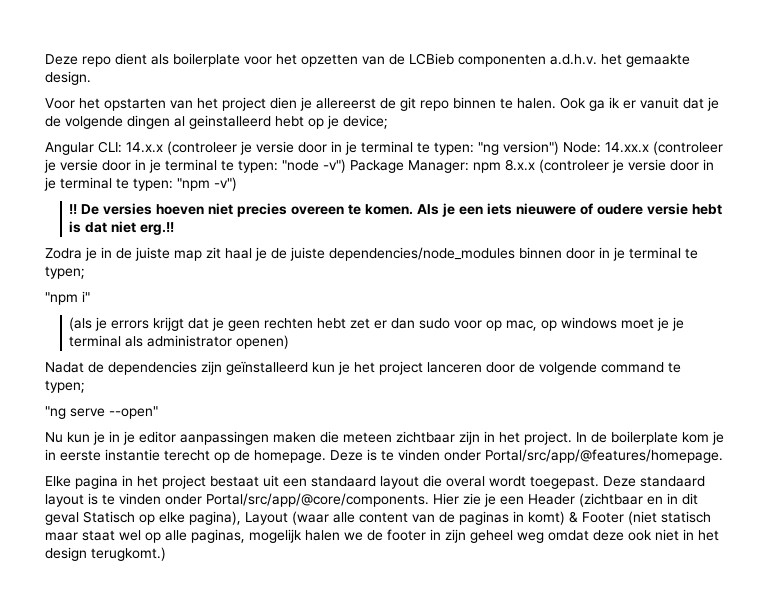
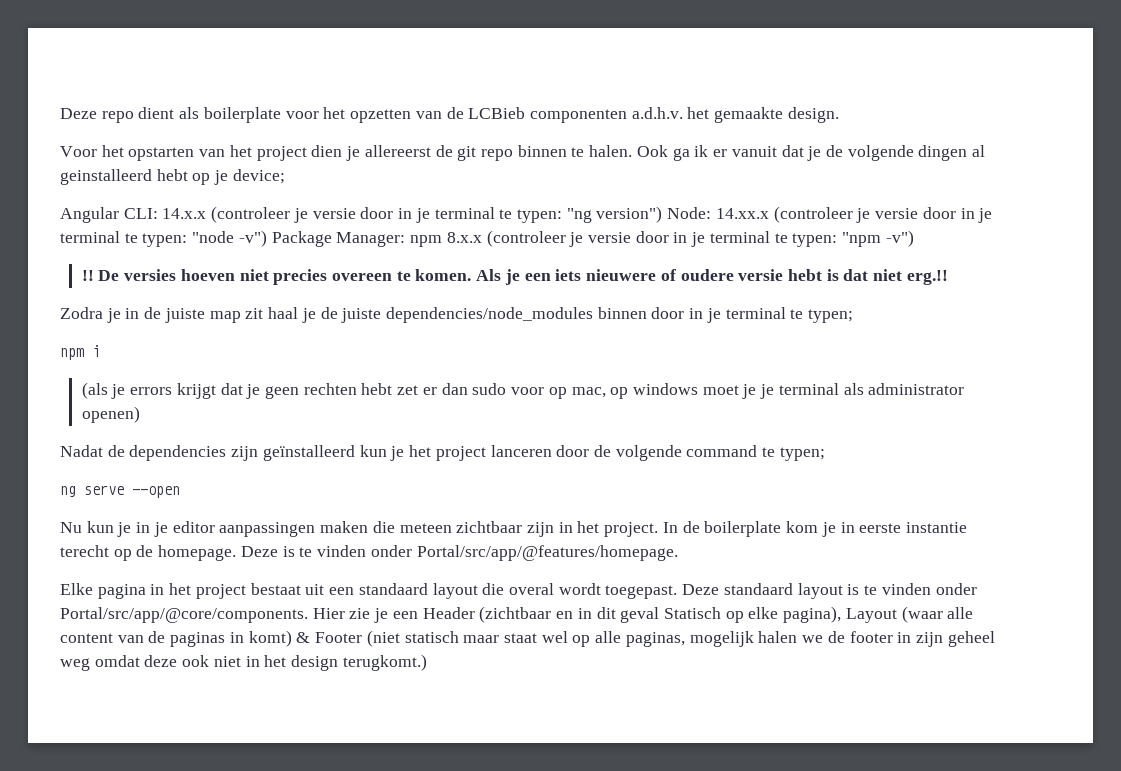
[45,291,90,305] "npm i" -> [60,345,100,360] npm i
[45,406,158,419] "ng serve --open" -> [60,485,180,498] ng serve --open

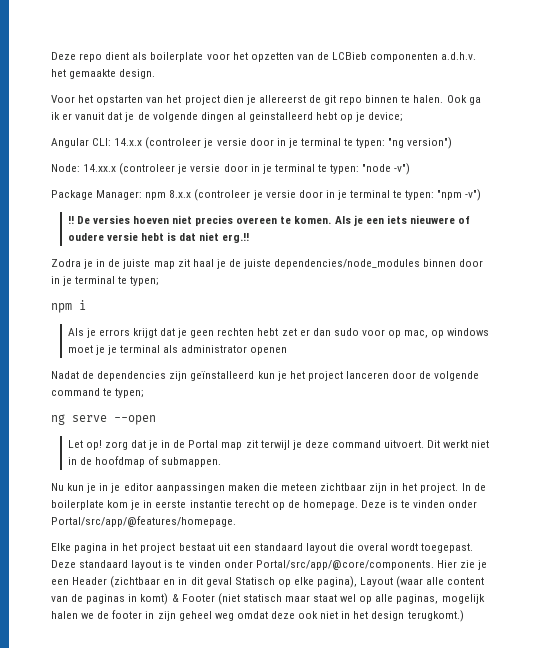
(663, 214) none -> (453, 143) //
(267, 238) none -> (411, 169) //
[81,382,108,399] (als -> [67,328,84,336] Als
[81,406,140,423] openen) -> [250,347,288,355] openen
(180, 492) none -> [67,440,490,450] [67,456,222,467] // Let op! zorg dat je in de Portal map zit terwijl je deze command uitvoert. Dit werkt niet in de hoofdmap of submappen.

